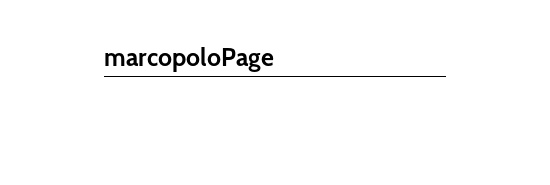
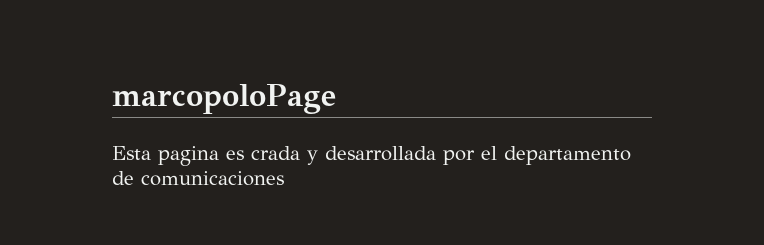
(274, 59) none -> [112,146,631,166] [112,171,284,186] // Esta pagina es crada y desarrollada por el departamento de comunicaciones

